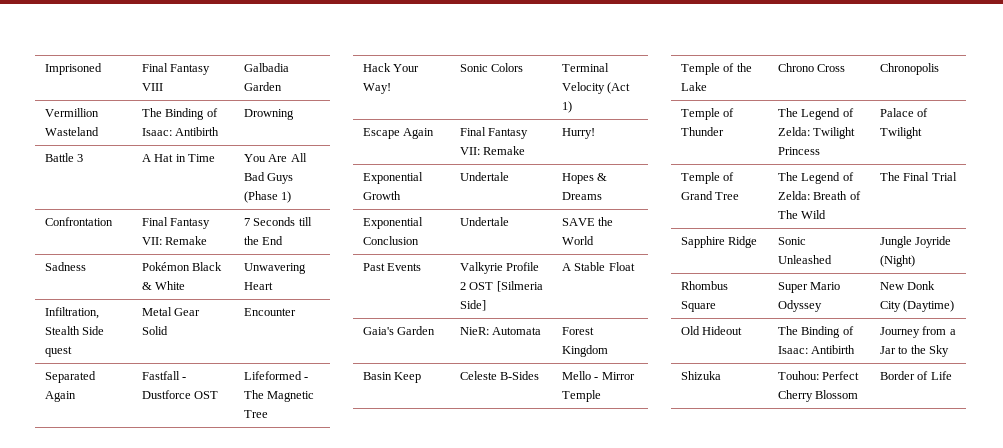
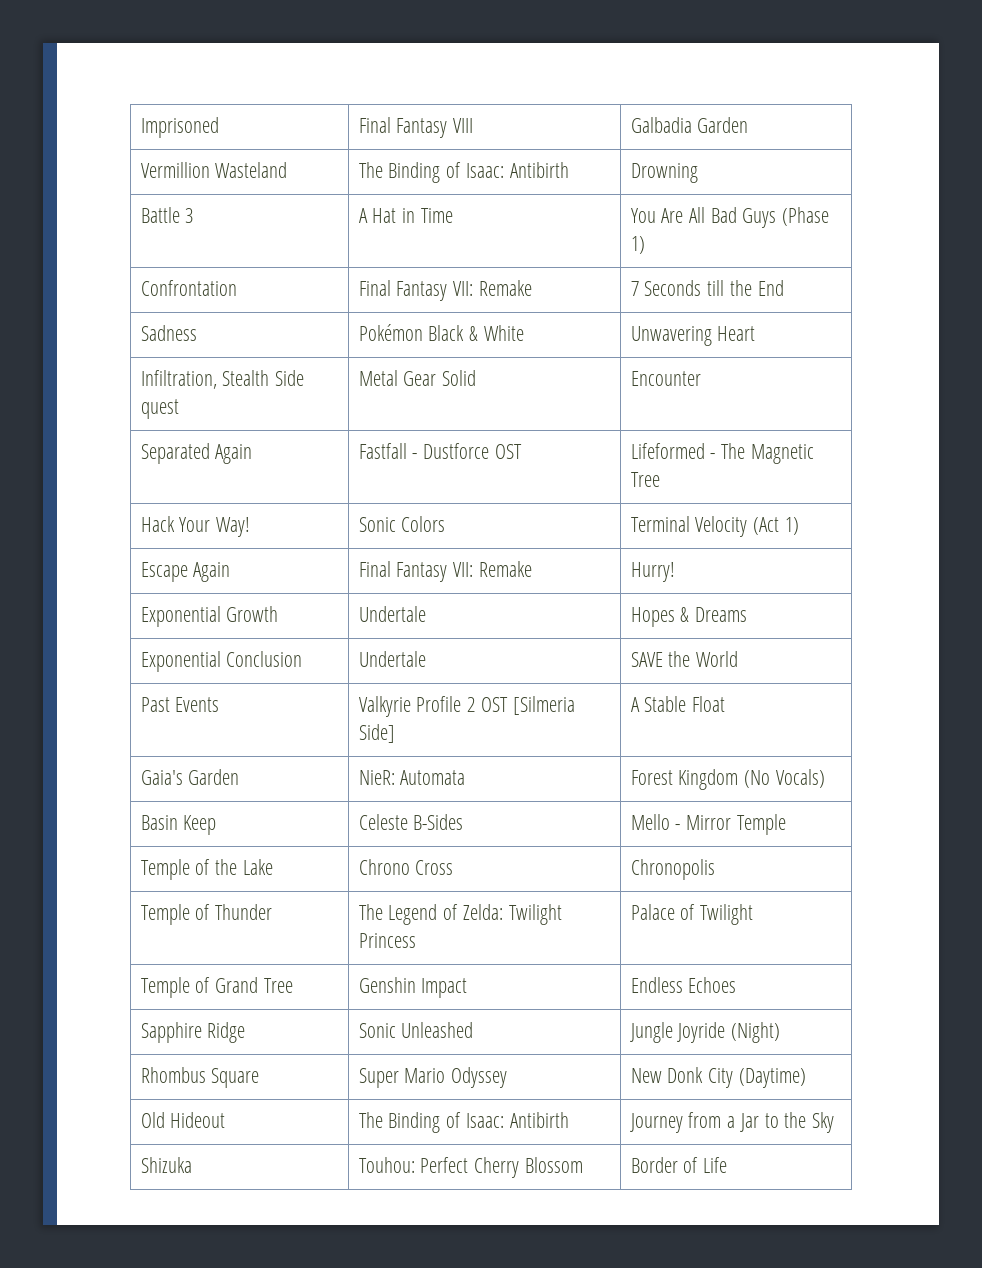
(608, 351) none -> [744,769,825,788] (No Vocals)
[777,172,854,184] [777,191,861,200] [777,210,827,219] [879,172,957,181] The Legend of Zelda: Breath of The Wild | The Final Trial -> [358,977,468,998] [630,977,737,993] Genshin Impact | Endless Echoes

